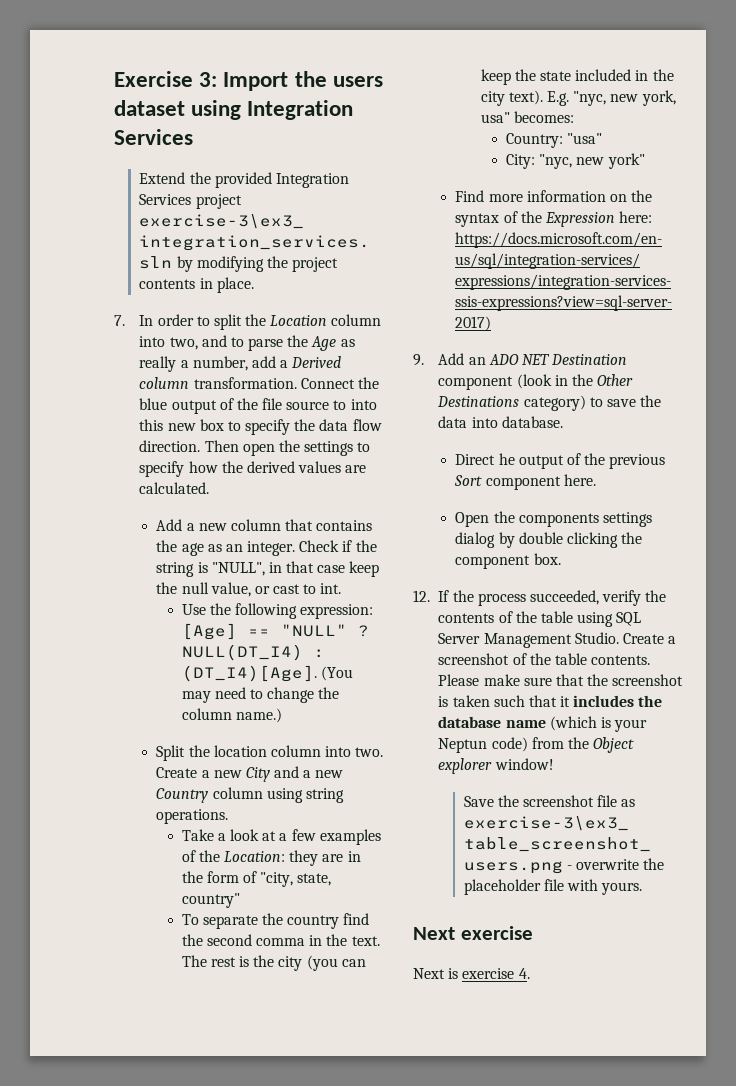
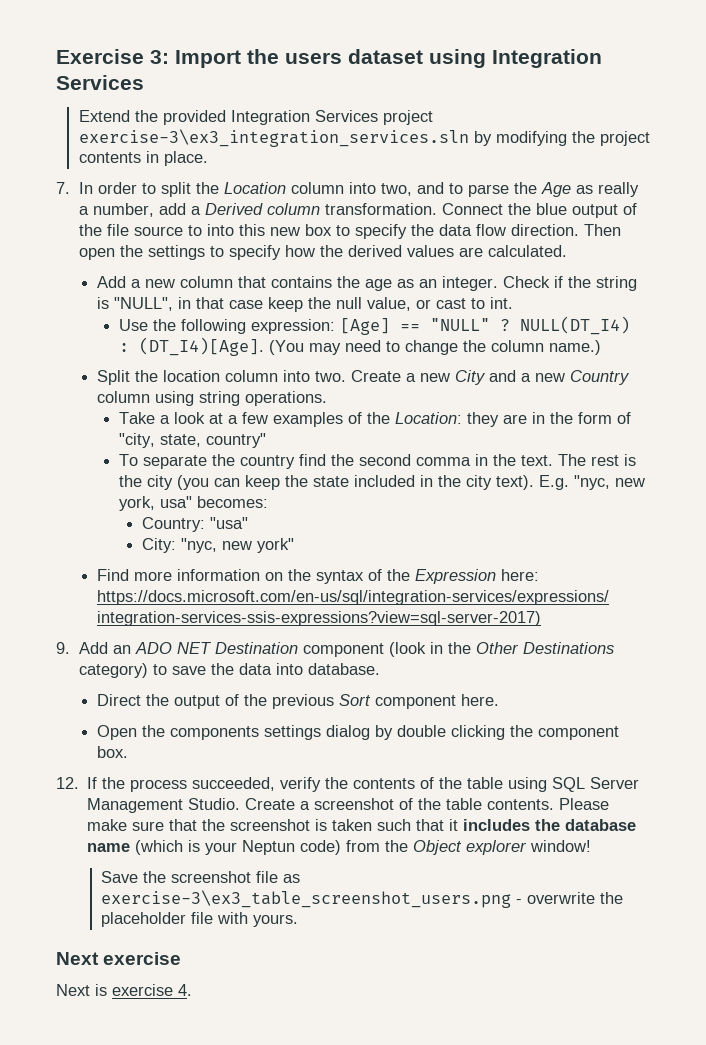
[498,453,515,465] he -> [145,694,169,706] the

